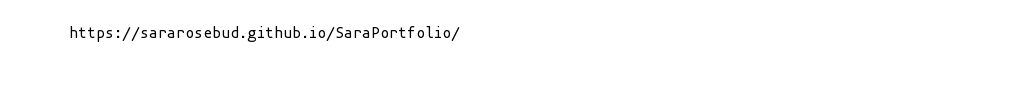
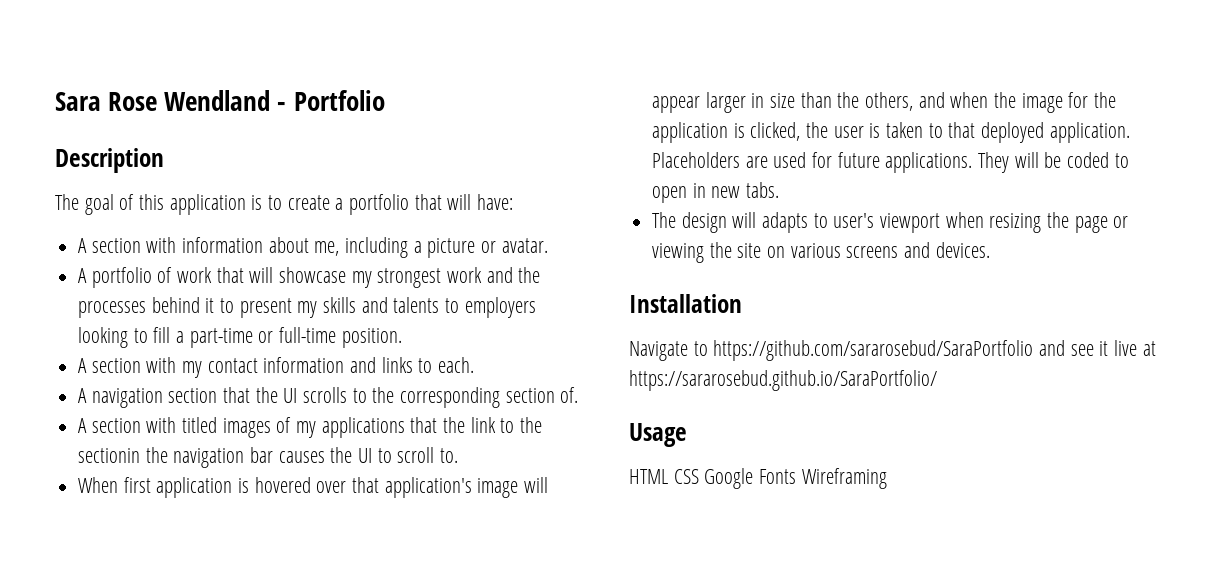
[69,26,460,42] https://sararosebud.github.io/SaraPortfolio/ -> [55,90,385,111] [55,148,164,173] [55,194,514,215] [78,237,548,258] [78,267,541,288] [78,297,536,318] [78,327,402,348] [78,357,475,378] [78,387,579,408] [78,417,543,438] [78,447,459,468] [78,477,549,498] [652,92,1117,113] [652,122,1130,143] [652,152,1129,173] [652,182,780,203] [652,212,1129,233] [652,242,990,263] [629,294,742,313] [629,340,1156,361] [629,370,937,391] [629,423,687,447] [629,468,887,489] Sara Rose Wendland - Portfolio // Description // The goal of this application is to create a portfolio that will have: // A section with information about me, including a picture or avatar. // A portfolio of work that will showcase my strongest work and the processes behind it to present my skills and talents to employers looking to fill a part-time or full-time position. // A section with my contact information and links to each. // A navigation section that the UI scrolls to the corresponding section of. // A section with titled images of my applications that the link to the sectionin the navigation bar causes the UI to scroll to. // When first application is hovered over that application's image will appear larger in size than the others, and when the image for the application is clicked, the user is taken to that deployed application. Placeholders are used for future applications. They will be coded to open in new tabs. // The design will adapts to user's viewport when resizing the page or viewing the site on various screens and devices. // Installation // Navigate to https://github.com/sararosebud/SaraPortfolio and see it live at https://sararosebud.github.io/SaraPortfolio/ // Usage // HTML CSS Google Fonts Wireframing

